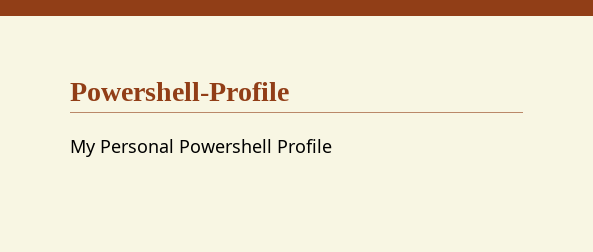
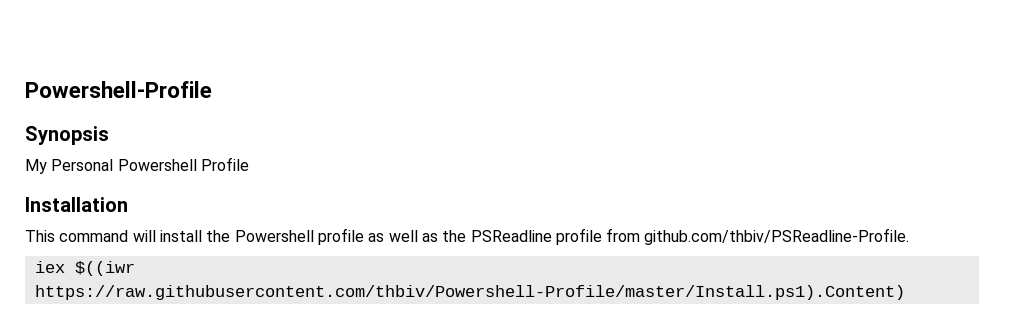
(289, 91) none -> [25,126,109,145] // Synopsis
(332, 146) none -> [25,197,128,212] [25,228,910,245] [34,261,135,276] [34,285,905,300] // Installation // This command will install the Powershell profile as well as the PSReadline profile from github.com/thbiv/PSReadline-Profile. // iex $((iwr https://raw.githubusercontent.com/thbiv/Powershell-Profile/master/Install.ps1).Content)

